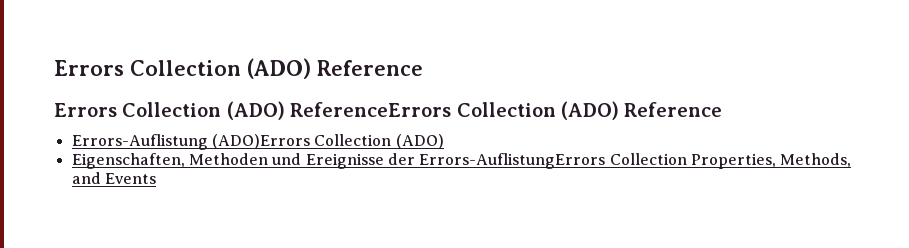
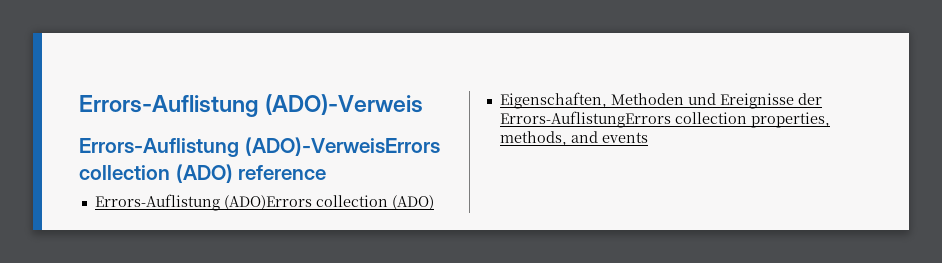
[54,58,423,79] [54,101,723,120] Errors Collection (ADO) Reference // Errors Collection (ADO) ReferenceErrors Collection (ADO) Reference -> [79,94,424,117] [79,137,440,157] [79,164,327,183] Errors-Auflistung (ADO)-Verweis // Errors-Auflistung (ADO)-VerweisErrors collection (ADO) reference
[314,134,392,146] Collection -> [315,195,388,207] collection
[609,153,852,169] [71,172,156,184] Collection Properties, Methods, and Events -> [674,112,830,128] [499,131,648,146] collection properties, methods, and events

